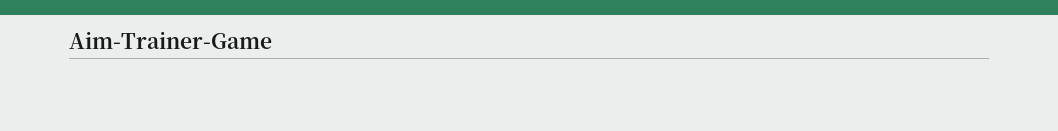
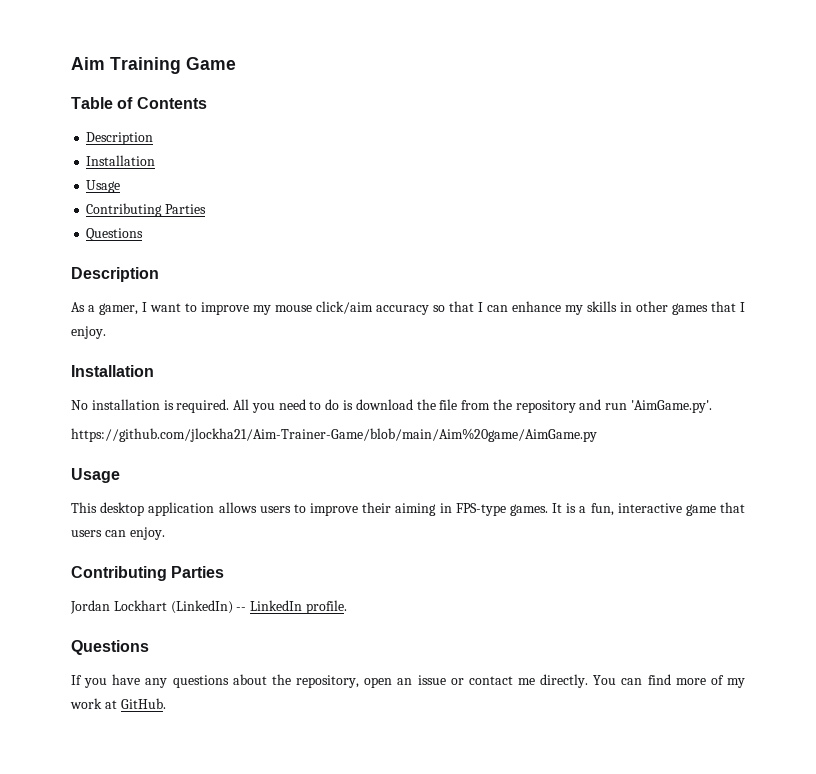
[69,31,272,49] Aim-Trainer-Game -> [71,57,236,74] [71,97,207,109] [86,132,154,145] [86,155,156,166] [86,180,121,193] [86,203,207,217] [86,228,144,241] [71,267,159,282] [71,301,745,315] [71,326,106,339] [71,365,154,377] [71,399,713,413] [71,428,597,442] [71,468,120,483] [71,502,745,516] [71,527,165,540] [71,566,225,581] [70,600,347,614] [71,640,149,655] [71,674,745,688] [70,698,166,709] Aim Training Game // Table of Contents // Description // Installation // Usage // Contributing Parties // Questions // Description // As a gamer, I want to improve my mouse click/aim accuracy so that I can enhance my skills in other games that I enjoy. // Installation // No installation is required. All you need to do is download the file from the repository and run 'AimGame.py'. // https://github.com/jlockha21/Aim-Trainer-Game/blob/main/Aim%20game/AimGame.py // Usage // This desktop application allows users to improve their aiming in FPS-type games. It is a fun, interactive game that users can enjoy. // Contributing Parties // Jordan Lockhart (LinkedIn) -- LinkedIn profile. // Questions // If you have any questions about the repository, open an issue or contact me directly. You can find more of my work at GitHub.

